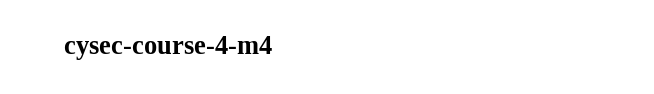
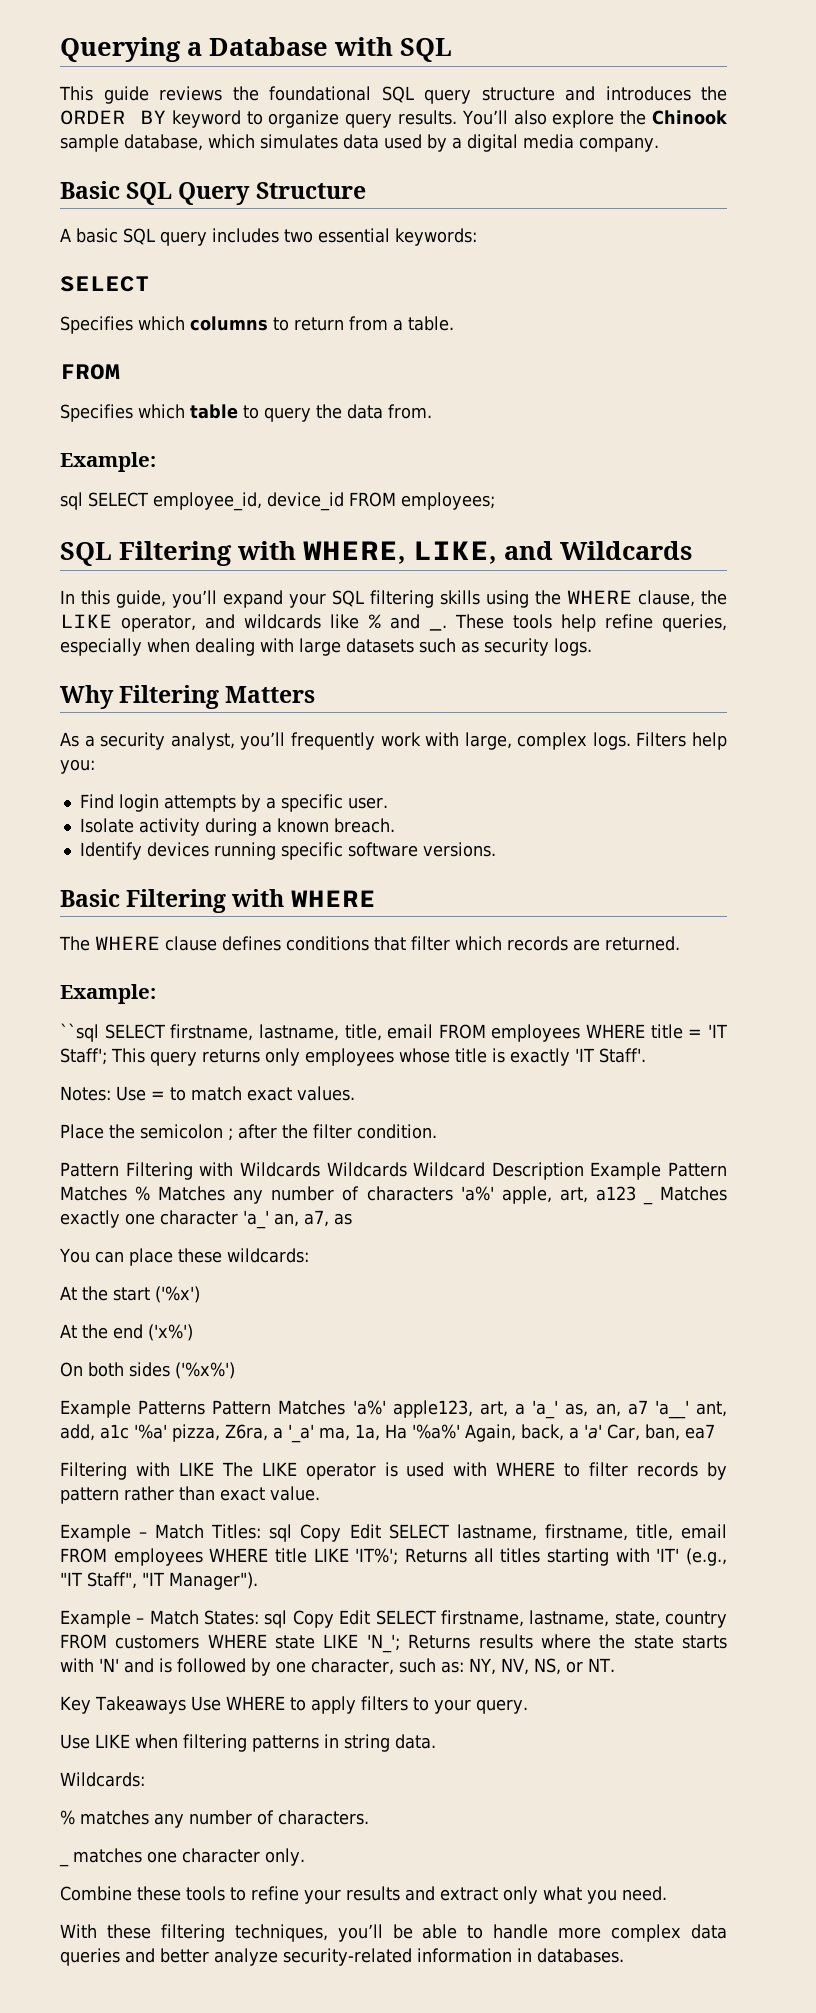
[64,36,272,60] cysec-course-4-m4 -> [60,37,452,62] [59,86,727,104] [60,110,729,128] [60,134,659,152] [60,181,366,205] [60,228,477,246] [60,276,150,292] [60,316,454,334] [60,364,120,380] [60,404,432,422] [60,452,156,472] [60,492,495,511] [60,541,692,566] [60,590,727,608] [60,614,727,632] [60,638,592,656] [60,685,316,709] [60,732,727,750] [60,759,95,774] [79,794,388,812] [79,818,395,836] [79,842,496,860] [60,889,376,913] [59,936,680,951] [60,984,156,1004] [60,1023,727,1042] [60,1048,646,1066] [60,1086,355,1101] [60,1124,437,1141] [60,1162,728,1180] [60,1186,728,1205] [60,1210,352,1229] [59,1248,309,1266] [60,1286,200,1303] [60,1324,193,1341] [60,1362,235,1379] [60,1400,727,1419] [60,1424,715,1443] [60,1462,727,1480] [60,1486,320,1504] [60,1524,727,1542] [60,1548,727,1566] [60,1572,258,1590] [60,1610,728,1628] [60,1634,728,1653] [60,1658,615,1676] [60,1696,528,1714] [60,1734,436,1752] [60,1772,145,1787] [60,1810,369,1828] [59,1848,305,1867] [60,1886,667,1904] [60,1924,728,1942] [60,1948,624,1966] Querying a Database with SQL // This guide reviews the foundational SQL query structure and introduces the ORDER BY keyword to organize query results. You’ll also explore the Chinook sample database, which simulates data used by a digital media company. // Basic SQL Query Structure // A basic SQL query includes two essential keywords: // SELECT // Specifies which columns to return from a table. // FROM // Specifies which table to query the data from. // Example: // sql SELECT employee_id, device_id FROM employees; // SQL Filtering with WHERE, LIKE, and Wildcards // In this guide, you’ll expand your SQL filtering skills using the WHERE clause, the LIKE operator, and wildcards like % and _. These tools help refine queries, especially when dealing with large datasets such as security logs. // Why Filtering Matters // As a security analyst, you’ll frequently work with large, complex logs. Filters help you: // Find login attempts by a specific user. // Isolate activity during a known breach. // Identify devices running specific software versions. // Basic Filtering with WHERE // The WHERE clause defines conditions that filter which records are returned. // Example: // ``sql SELECT firstname, lastname, title, email FROM employees WHERE title = 'IT Staff'; This query returns only employees whose title is exactly 'IT Staff'. // Notes: Use = to match exact values. // Place the semicolon ; after the filter condition. // Pattern Filtering with Wildcards Wildcards Wildcard Description Example Pattern Matches % Matches any number of characters 'a%' apple, art, a123 _ Matches exactly one character 'a_' an, a7, as // You can place these wildcards: // At the start ('%x') // At the end ('x%') // On both sides ('%x%') // Example Patterns Pattern Matches 'a%' apple123, art, a 'a_' as, an, a7 'a__' ant, add, a1c '%a' pizza, Z6ra, a '_a' ma, 1a, Ha '%a%' Again, back, a 'a' Car, ban, ea7 // Filtering with LIKE The LIKE operator is used with WHERE to filter records by pattern rather than exact value. // Example – Match Titles: sql Copy Edit SELECT lastname, firstname, title, email FROM employees WHERE title LIKE 'IT%'; Returns all titles starting with 'IT' (e.g., "IT Staff", "IT Manager"). // Example – Match States: sql Copy Edit SELECT firstname, lastname, state, country FROM customers WHERE state LIKE 'N_'; Returns results where the state starts with 'N' and is followed by one character, such as: NY, NV, NS, or NT. // Key Takeaways Use WHERE to apply filters to your query. // Use LIKE when filtering patterns in string data. // Wildcards: // % matches any number of characters. // _ matches one character only. // Combine these tools to refine your results and extract only what you need. // With these filtering techniques, you’ll be able to handle more complex data queries and better analyze security-related information in databases.

